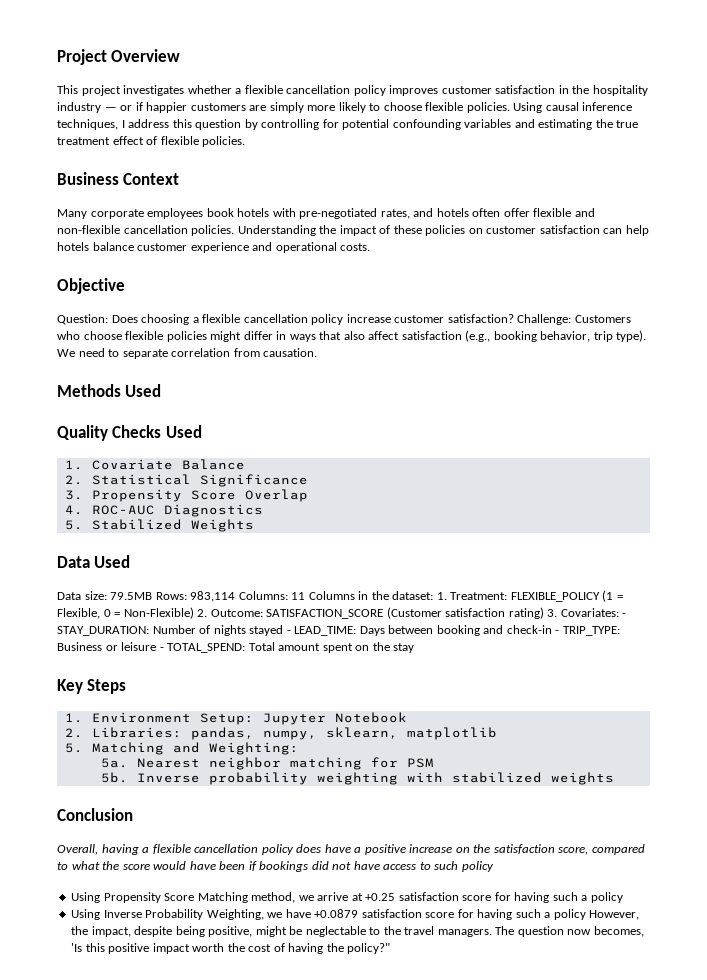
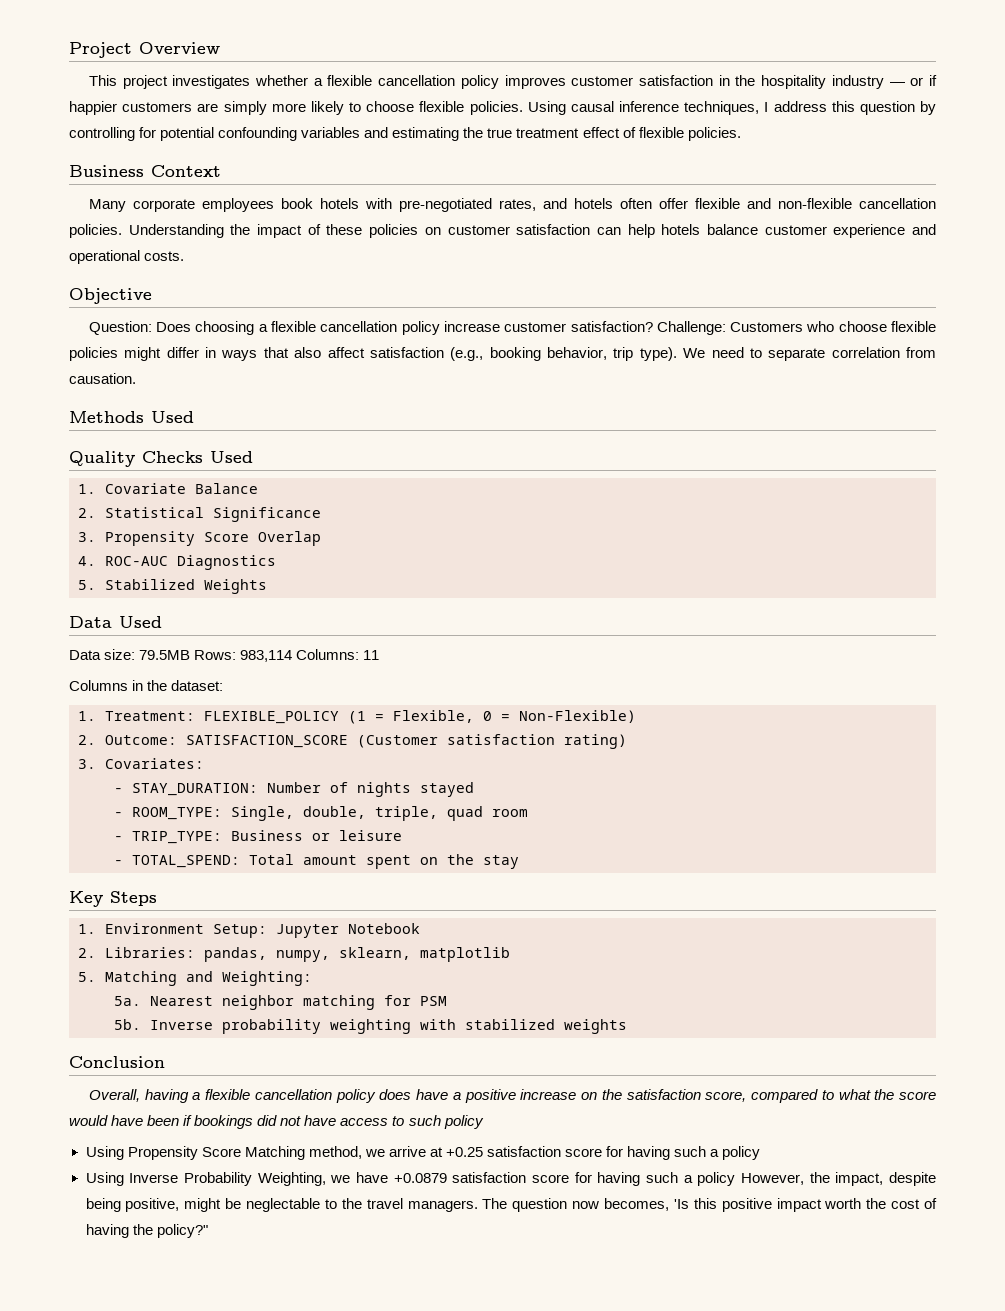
(306, 596) none -> (380, 655) //
(434, 595) none -> (224, 685) //
(194, 613) none -> (636, 716) //
(544, 613) none -> (627, 741) //
(619, 612) none -> (204, 763) //
[286,625,552,636] - LEAD_TIME: Days between booking and check-in -> [114,806,528,821] // - ROOM_TYPE: Single, double, triple, quad room //
(157, 646) none -> (402, 835) //

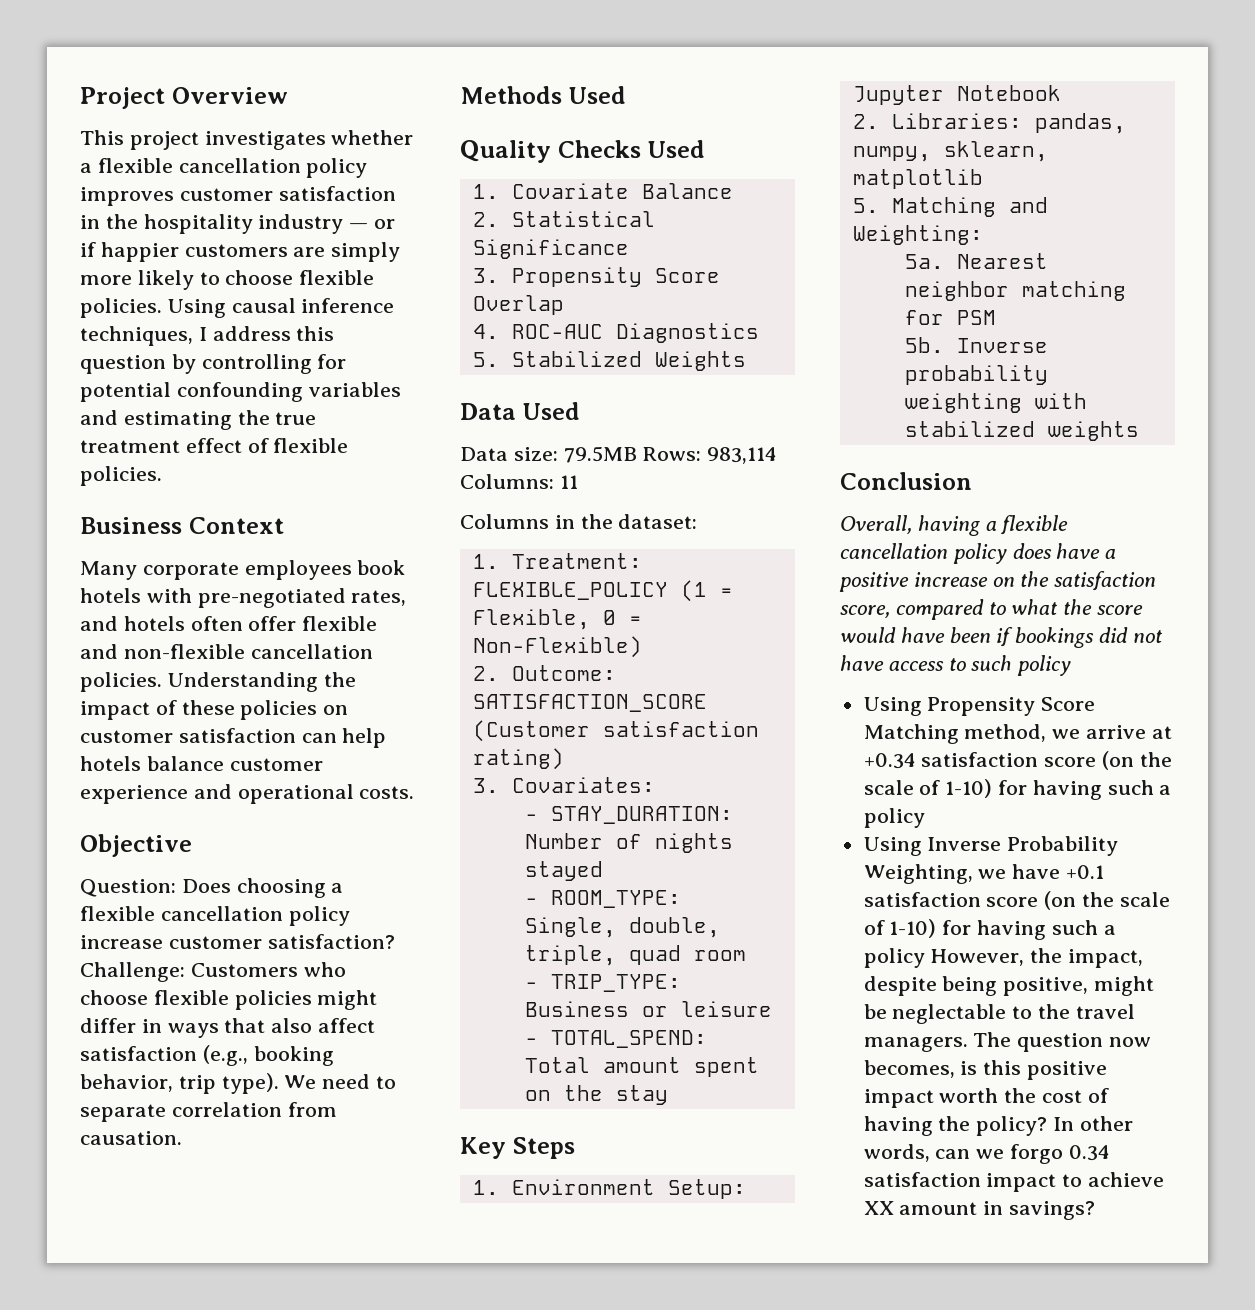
[445,1146,603,1157] +0.25 satisfaction score -> [863,751,1172,770] [863,779,993,798] +0.34 satisfaction score (on the scale of 1-10)
[393,1172,569,1183] +0.0879 satisfaction score -> [1066,865,1105,879] [863,891,1170,910] [863,919,937,938] +0.1 satisfaction score (on the scale of 1-10)
[673,1199,689,1209] 'Is -> [960,1061,978,1075] is
[156,1224,208,1238] policy?" -> [976,1116,1133,1136] [863,1144,1110,1164] [863,1172,1165,1192] [863,1201,1096,1220] policy? In other words, can we forgo 0.34 satisfaction impact to achieve XX amount in savings?

